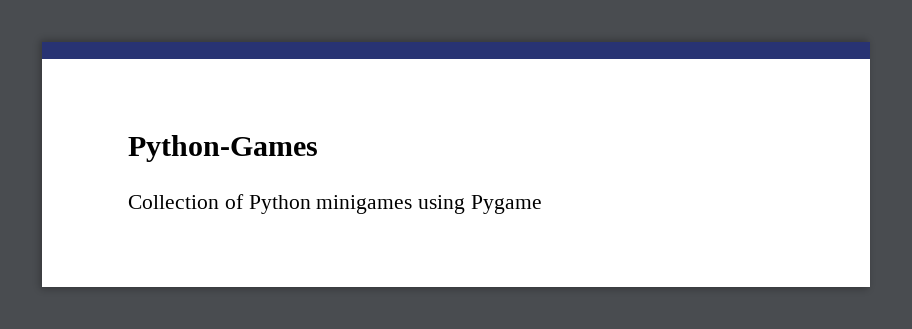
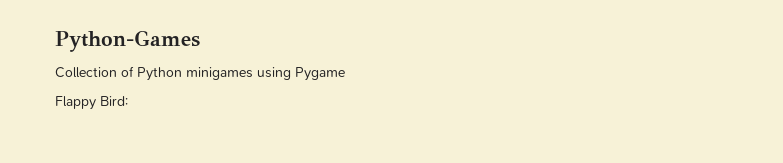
(543, 204) none -> [55,96,128,110] // Flappy Bird:

